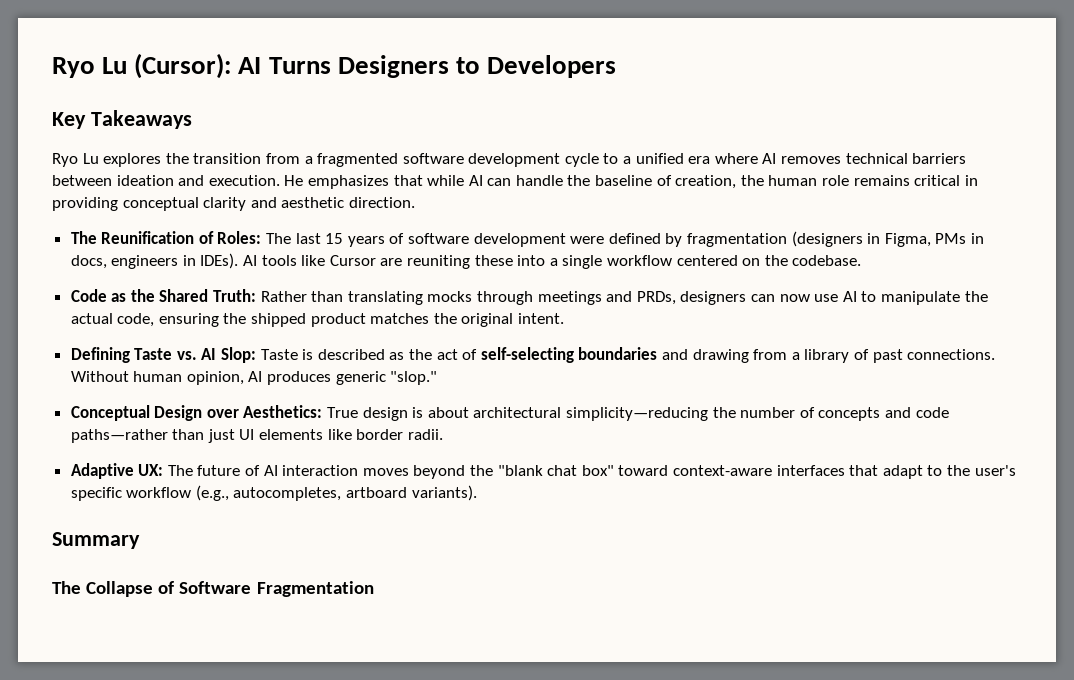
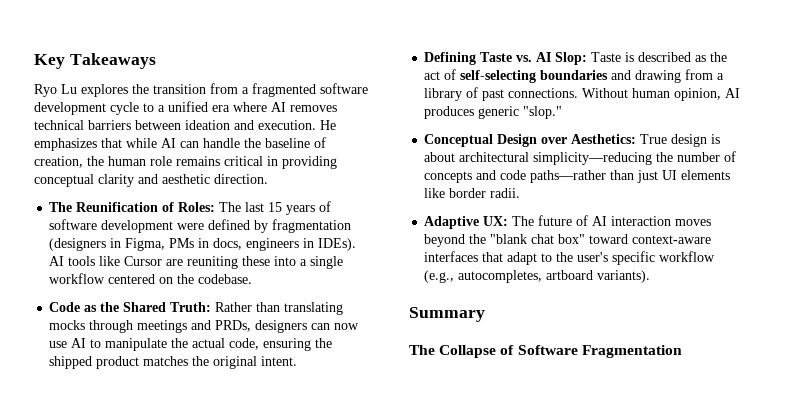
[52,53,617,79] Ryo Lu (Cursor): AI Turns Designers to Developers // -> (34, 61) none

